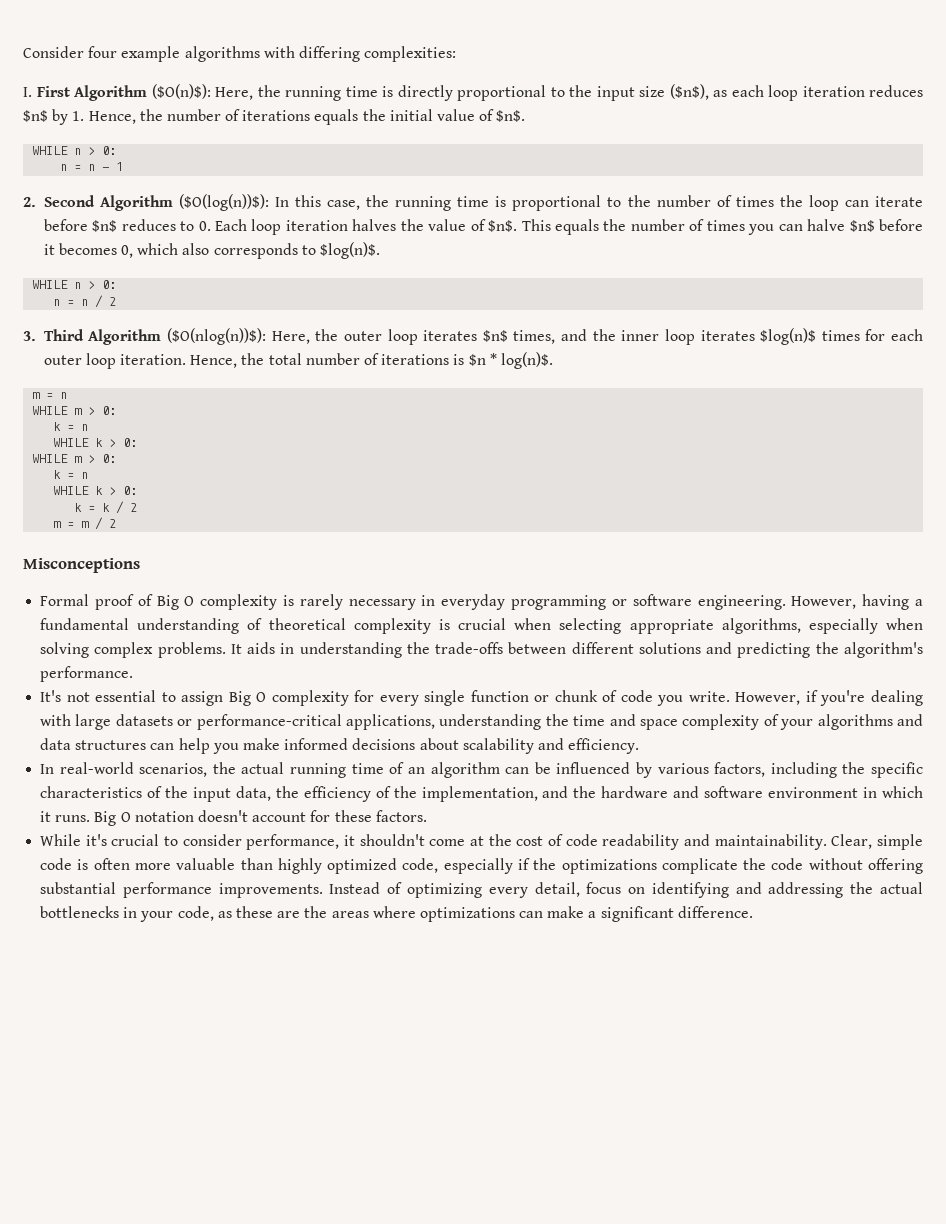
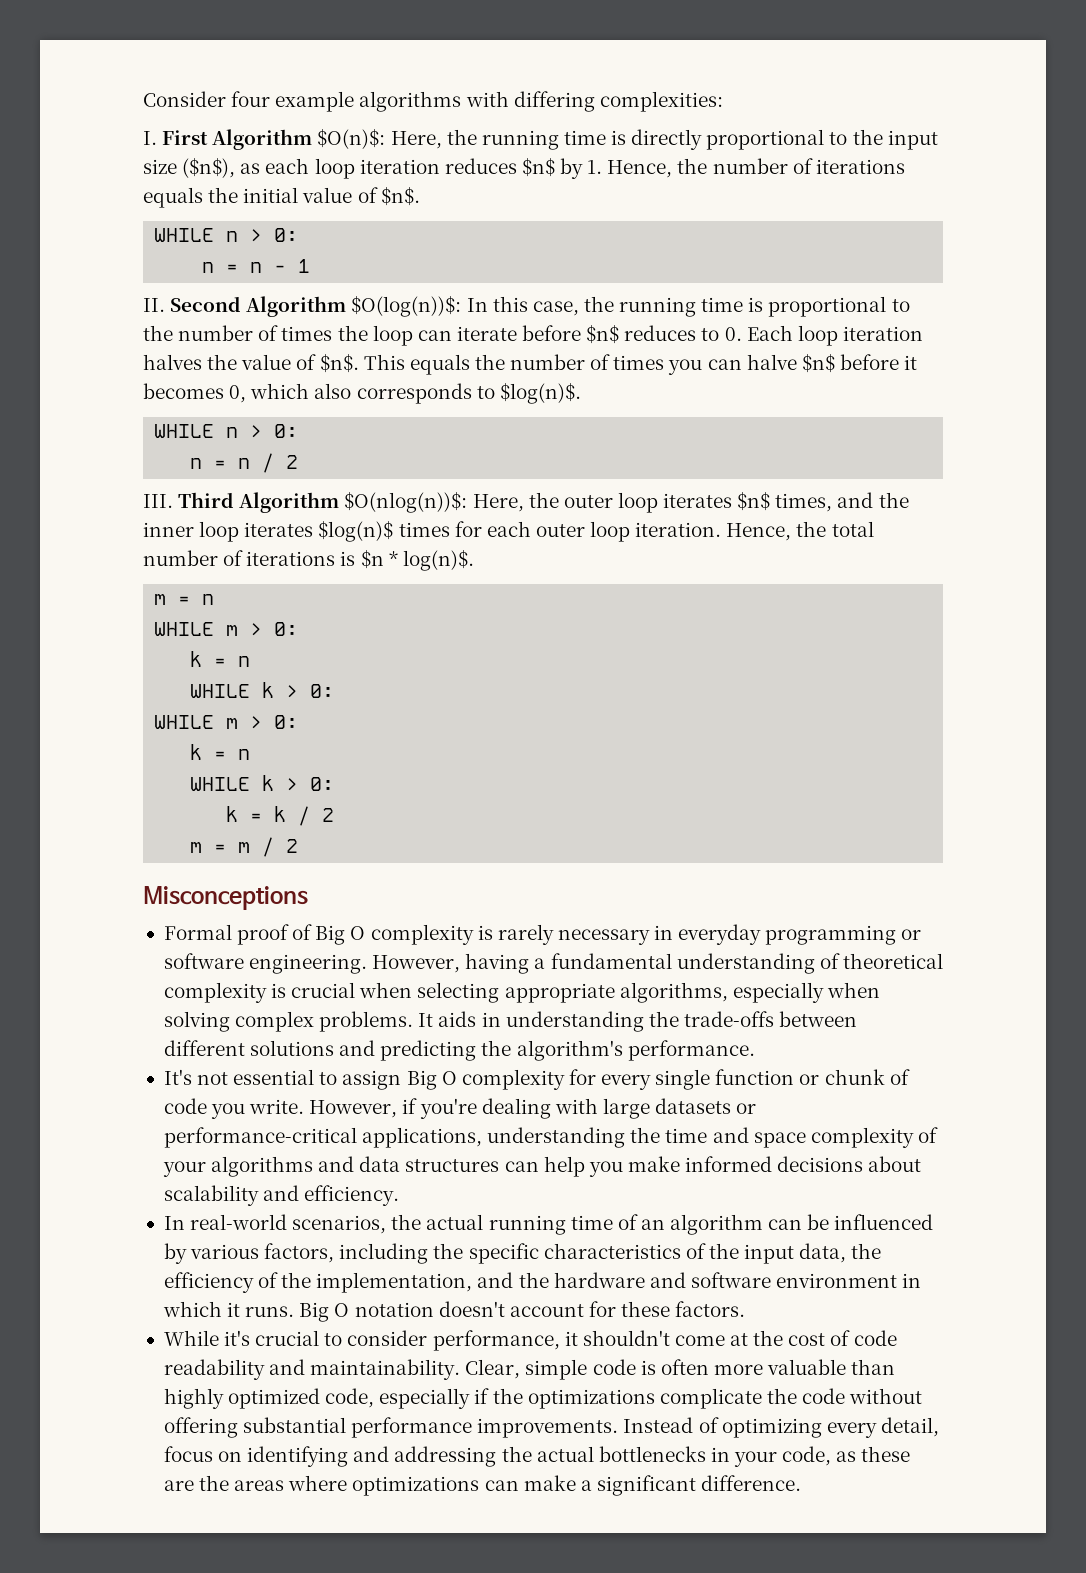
[151,84,211,99] ($O(n)$): -> [317,129,386,149] $O(n)$:
[23,197,36,207] 2. -> [143,298,165,312] II.
[178,194,269,211] ($O(log(n))$): -> [351,296,462,317] $O(log(n))$:
[23,331,36,341] 3. -> [143,494,173,508] III.
[167,328,266,345] ($O(nlog(n))$): -> [344,492,468,513] $O(nlog(n))$:

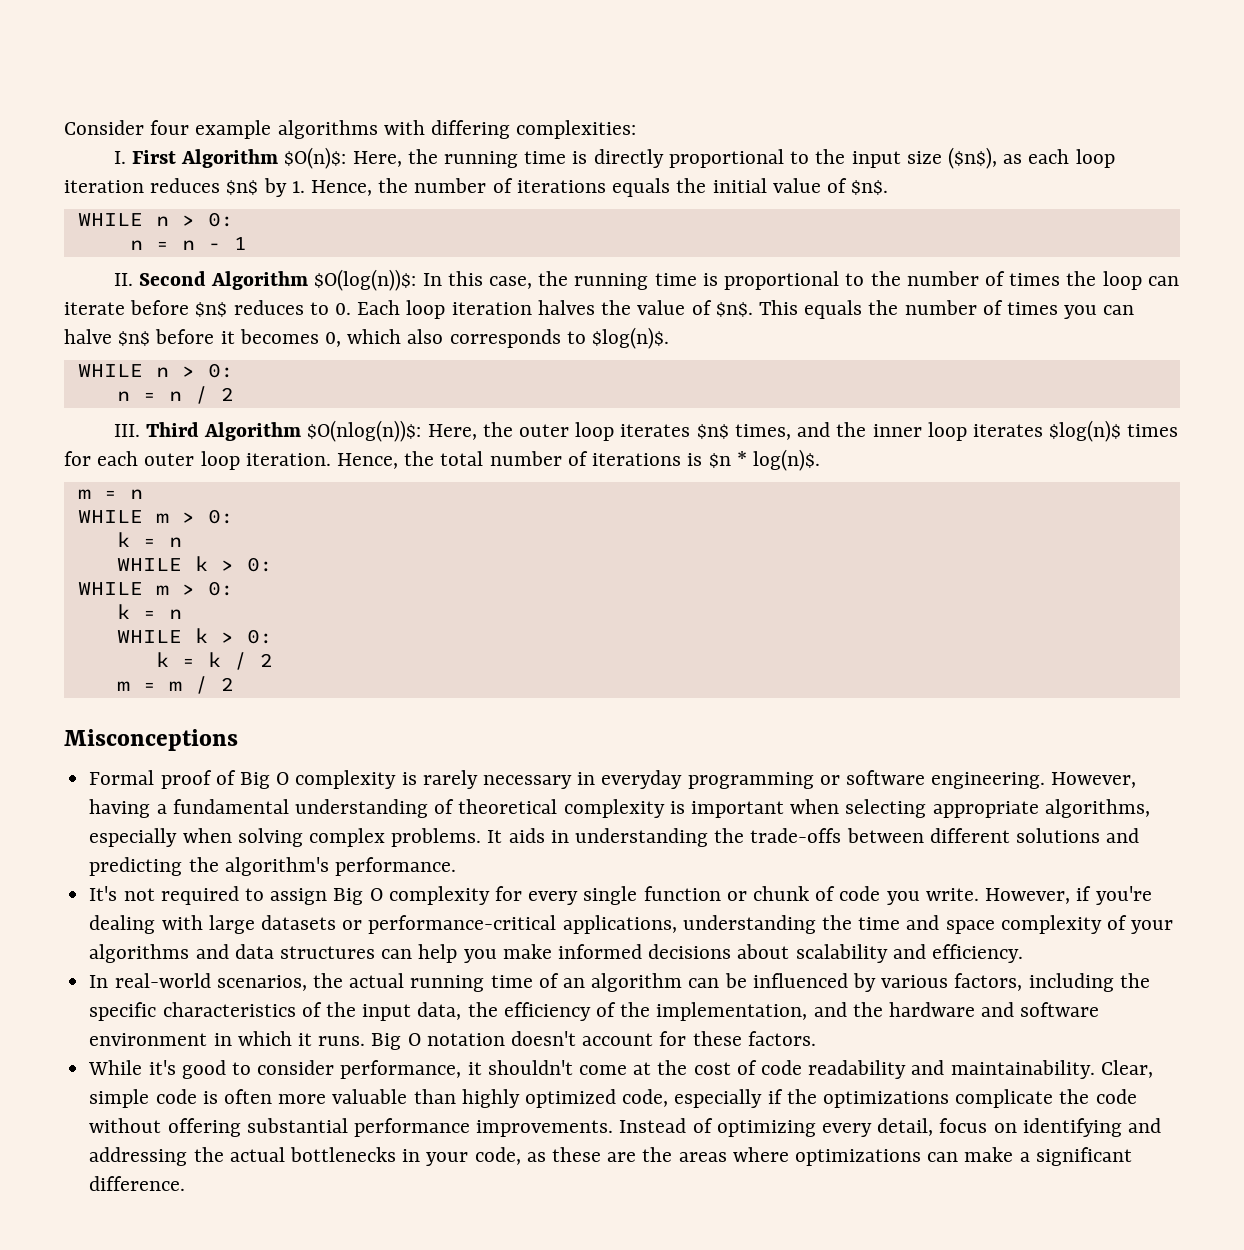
[291,982,356,998] crucial -> [690,801,784,818] important
[233,1069,315,1085] essential -> [160,886,239,905] required
[255,1330,320,1346] crucial -> [181,1060,226,1079] good

